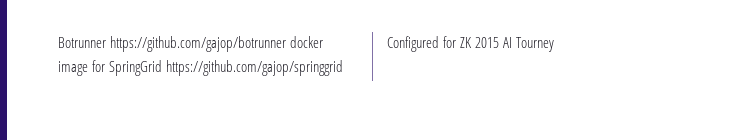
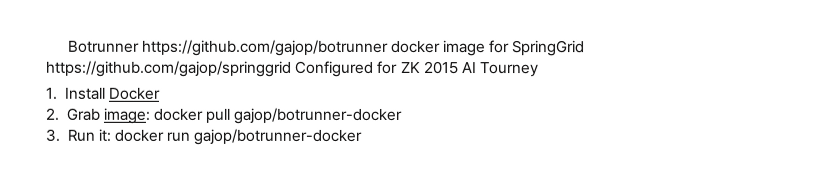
(555, 44) none -> [45,87,161,100] [45,107,403,124] [45,128,363,145] // 1. Install Docker // 2. Grab image: docker pull gajop/botrunner-docker // 3. Run it: docker run gajop/botrunner-docker

